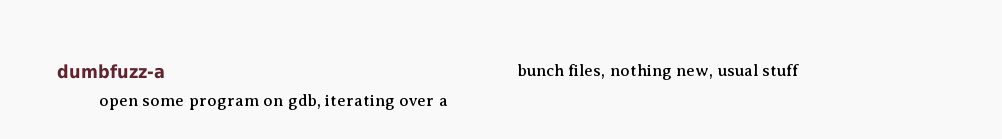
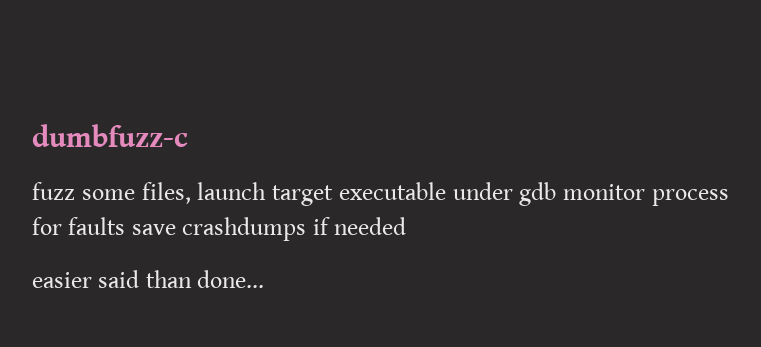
[57,64,165,79] [98,94,448,110] [517,64,800,80] dumbfuzz-a // open some program on gdb, iterating over a bunch files, nothing new, usual stuff -> [32,124,188,147] [32,182,729,206] [32,217,407,241] [32,270,265,288] dumbfuzz-c // fuzz some files, launch target executable under gdb monitor process for faults save crashdumps if needed // easier said than done...

